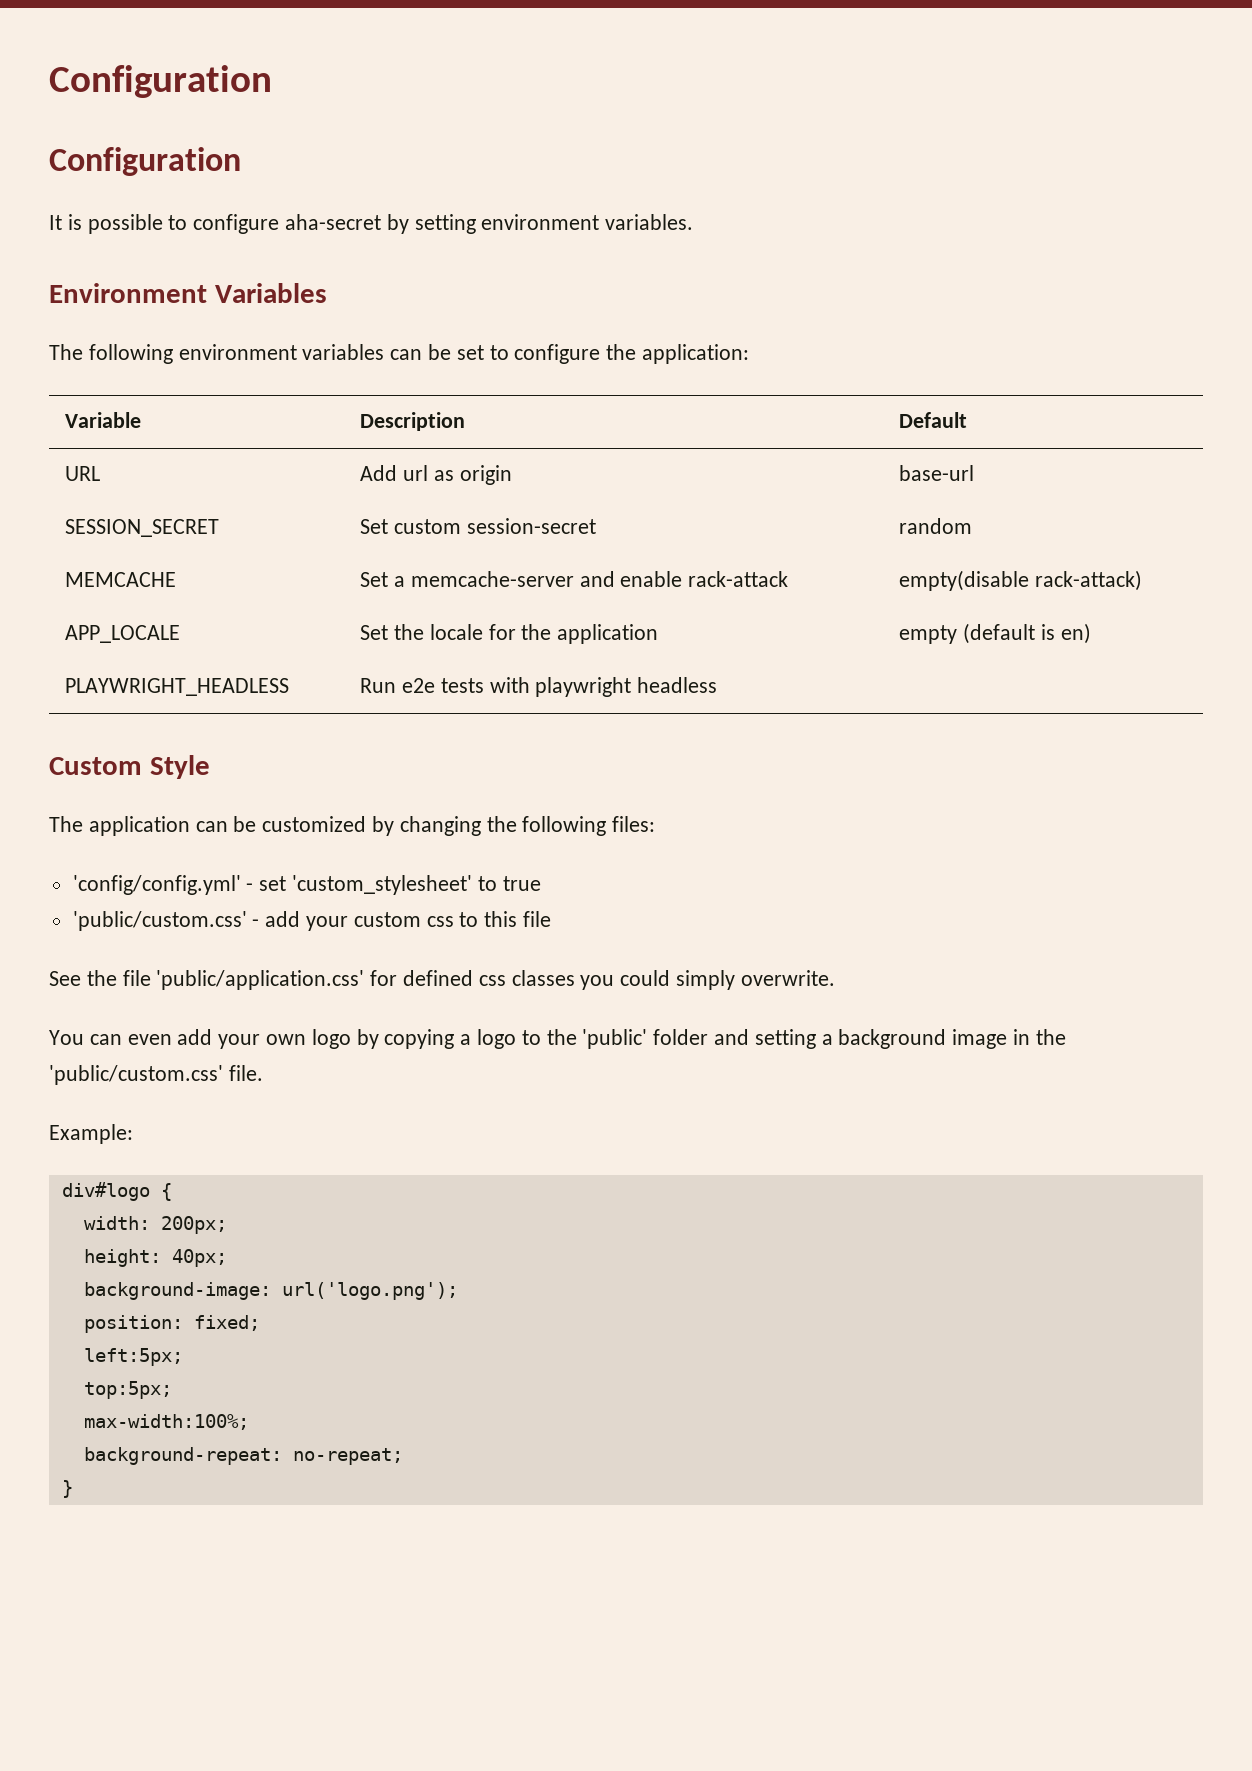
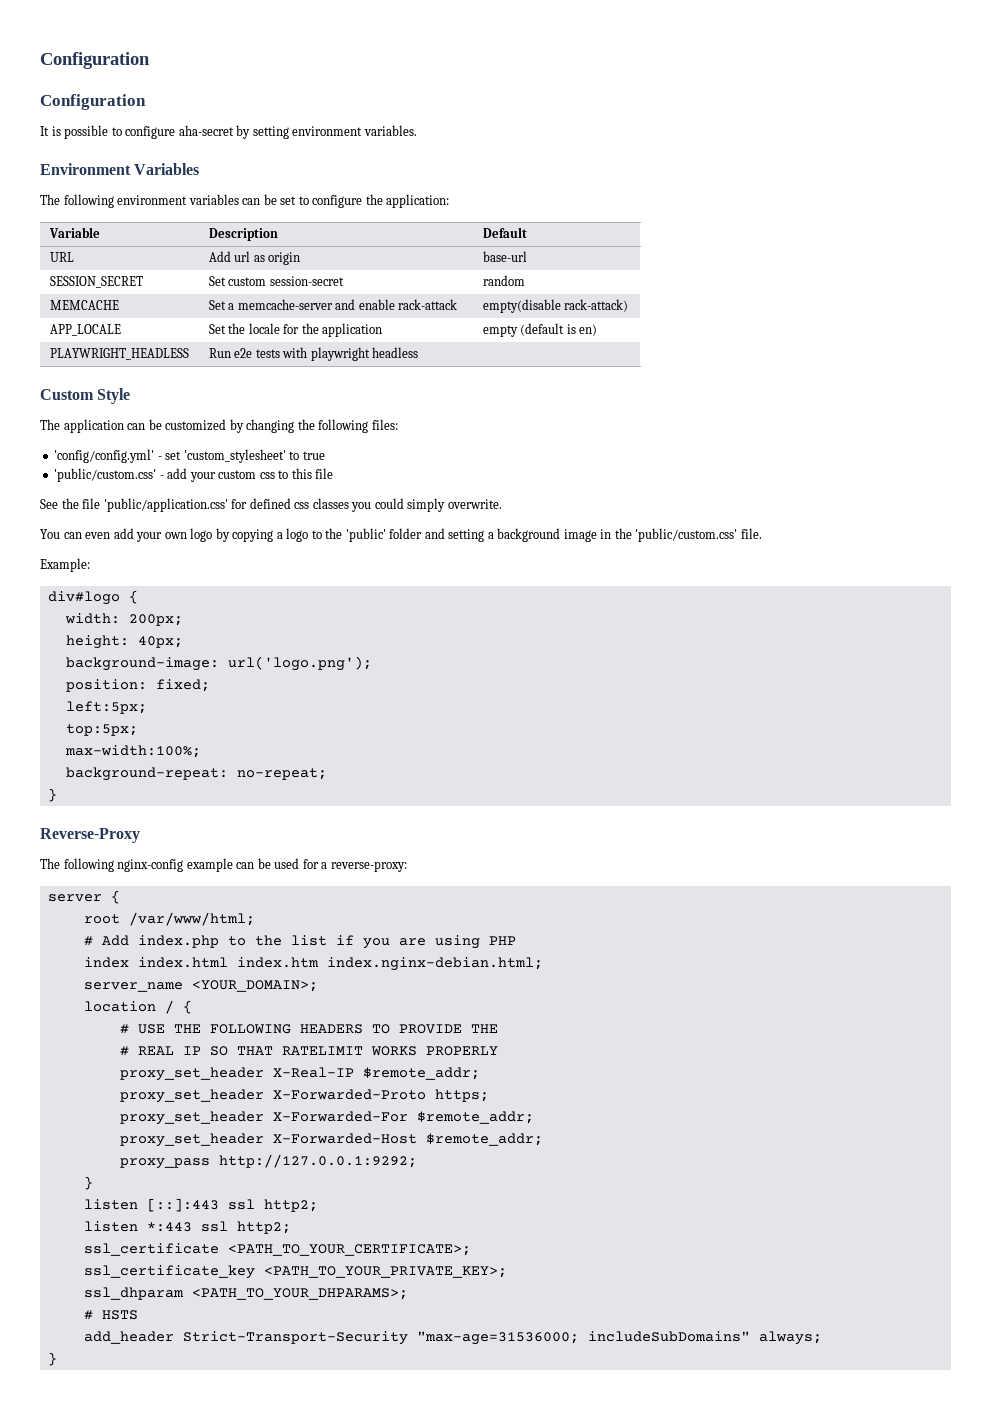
(73, 1489) none -> [40,828,140,843] [40,858,407,872] [47,890,120,904] [83,912,255,926] [83,935,516,949] [83,957,543,971] [83,980,318,992] [83,1000,192,1014] [119,1024,498,1034] [119,1046,498,1056] [119,1067,480,1081] [119,1089,489,1103] [119,1111,534,1125] [119,1133,543,1147] [119,1154,417,1169] [83,1176,93,1190] [83,1198,318,1212] [83,1221,291,1234] [83,1243,471,1256] [83,1265,507,1279] [83,1287,408,1300] [83,1310,138,1320] [83,1331,822,1345] [47,1352,57,1366] // Reverse-Proxy // The following nginx-config example can be used for a reverse-proxy: // server { // root /var/www/html; // # Add index.php to the list if you are using PHP // index index.html index.htm index.nginx-debian.html; // server_name <YOUR_DOMAIN>; // location / { // # USE THE FOLLOWING HEADERS TO PROVIDE THE // # REAL IP SO THAT RATELIMIT WORKS PROPERLY // proxy_set_header X-Real-IP $remote_addr; // proxy_set_header X-Forwarded-Proto https; // proxy_set_header X-Forwarded-For $remote_addr; // proxy_set_header X-Forwarded-Host $remote_addr; // proxy_pass http://127.0.0.1:9292; // } // listen [::]:443 ssl http2; // listen *:443 ssl http2; // ssl_certificate <PATH_TO_YOUR_CERTIFICATE>; // ssl_certificate_key <PATH_TO_YOUR_PRIVATE_KEY>; // ssl_dhparam <PATH_TO_YOUR_DHPARAMS>; // # HSTS // add_header Strict-Transport-Security "max-age=31536000; includeSubDomains" always; // }

